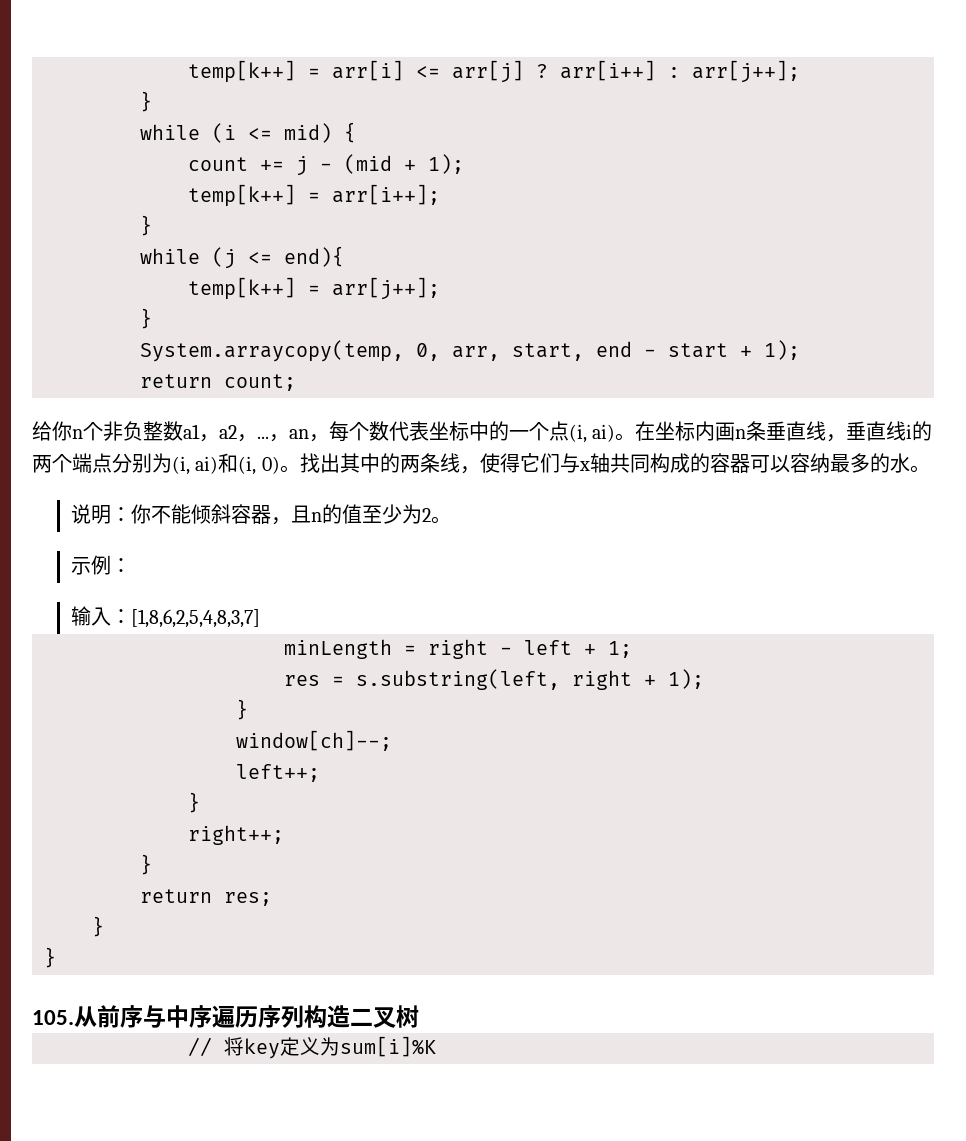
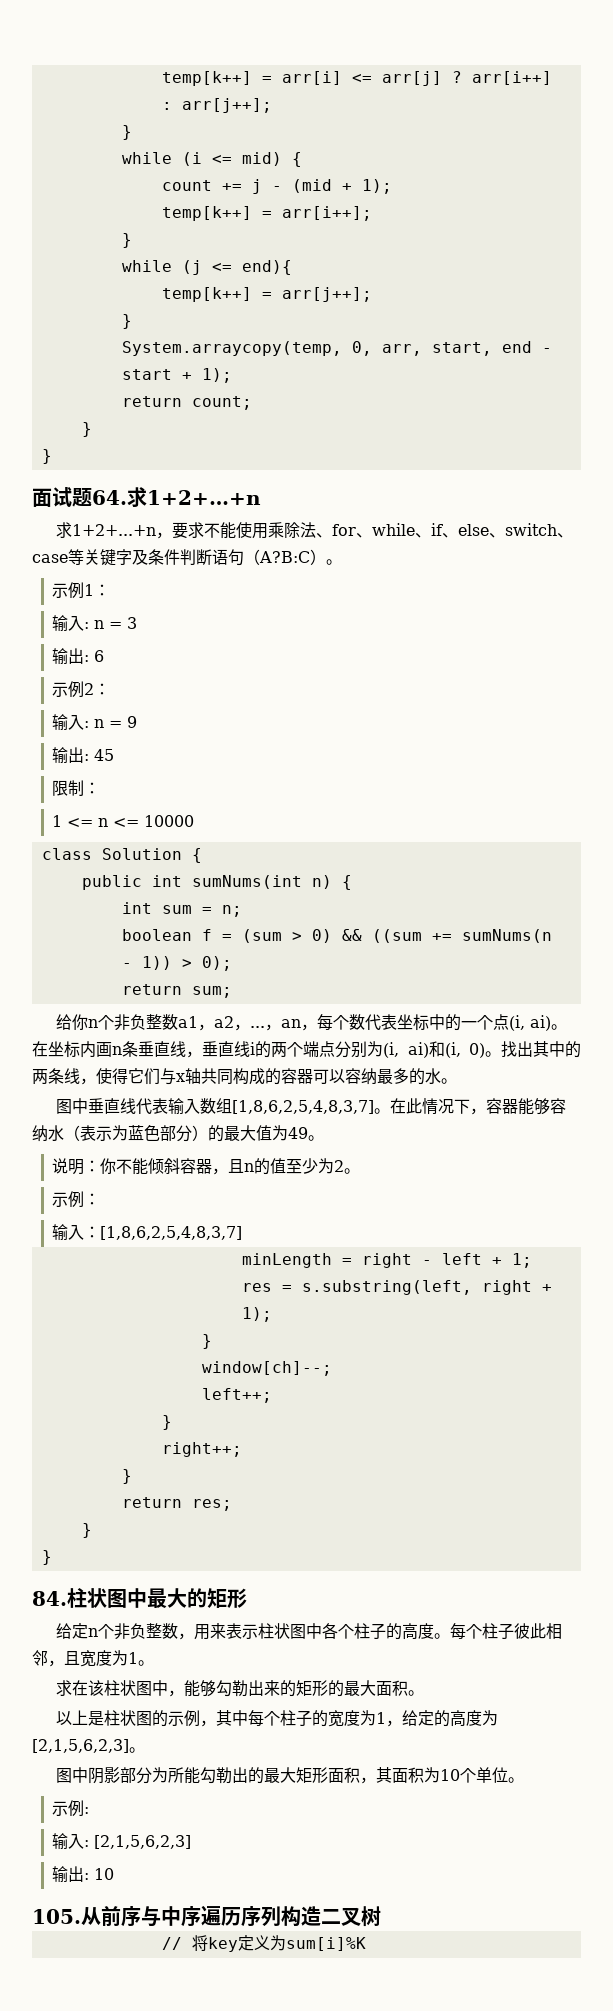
(296, 382) none -> [81,422,92,437] [41,449,52,464] [32,487,261,508] [55,522,573,539] [32,549,342,566] [52,582,111,599] [52,615,138,631] [52,648,105,664] [52,681,111,698] [52,714,138,730] [52,747,115,763] [52,780,101,796] [52,815,195,827] [41,848,202,863] [81,875,352,890] [121,902,242,917] [121,929,552,943] [121,956,232,971] [121,984,232,998] // } // } // 面试题64.求1+2+…+n // 求1+2+...+n，要求不能使用乘除法、for、while、if、else、switch、case等关键字及条件判断语句（A?B:C）。 // 示例1： // 输入: n = 3 // 输出: 6 // 示例2： // 输入: n = 9 // 输出: 45 // 限制： // 1 <= n <= 10000 // class Solution { // public int sumNums(int n) { // int sum = n; // boolean f = (sum > 0) && ((sum += sumNums(n - 1)) > 0); // return sum;
(930, 469) none -> [55,1098,566,1115] [32,1125,324,1142] // 图中垂直线代表输入数组[1,8,6,2,5,4,8,3,7]。在此情况下，容器能够容纳水（表示为蓝色部分）的最大值为49。
(56, 957) none -> [32,1588,247,1609] [55,1623,562,1640] [32,1650,154,1667] [55,1680,424,1697] [55,1710,498,1727] [32,1739,145,1753] [55,1767,524,1784] [52,1800,90,1817] [52,1833,192,1849] [52,1866,115,1882] // 84.柱状图中最大的矩形 // 给定n个非负整数，用来表示柱状图中各个柱子的高度。每个柱子彼此相邻，且宽度为1。 // 求在该柱状图中，能够勾勒出来的矩形的最大面积。 // 以上是柱状图的示例，其中每个柱子的宽度为1，给定的高度为[2,1,5,6,2,3]。 // 图中阴影部分为所能勾勒出的最大矩形面积，其面积为10个单位。 // 示例: // 输入: [2,1,5,6,2,3] // 输出: 10

